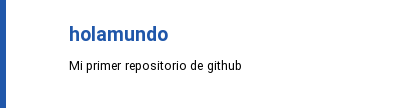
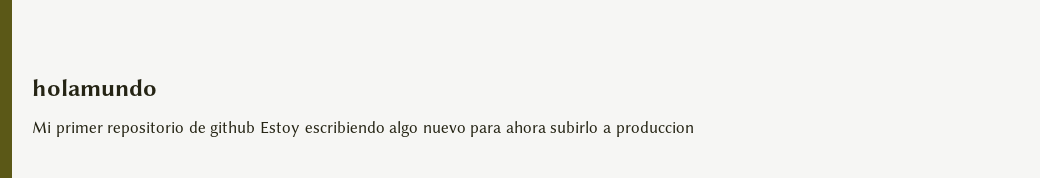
(242, 66) none -> [259,121,694,137] Estoy escribiendo algo nuevo para ahora subirlo a produccion

